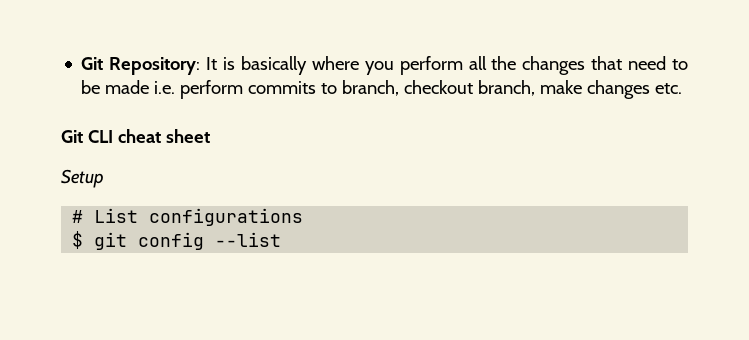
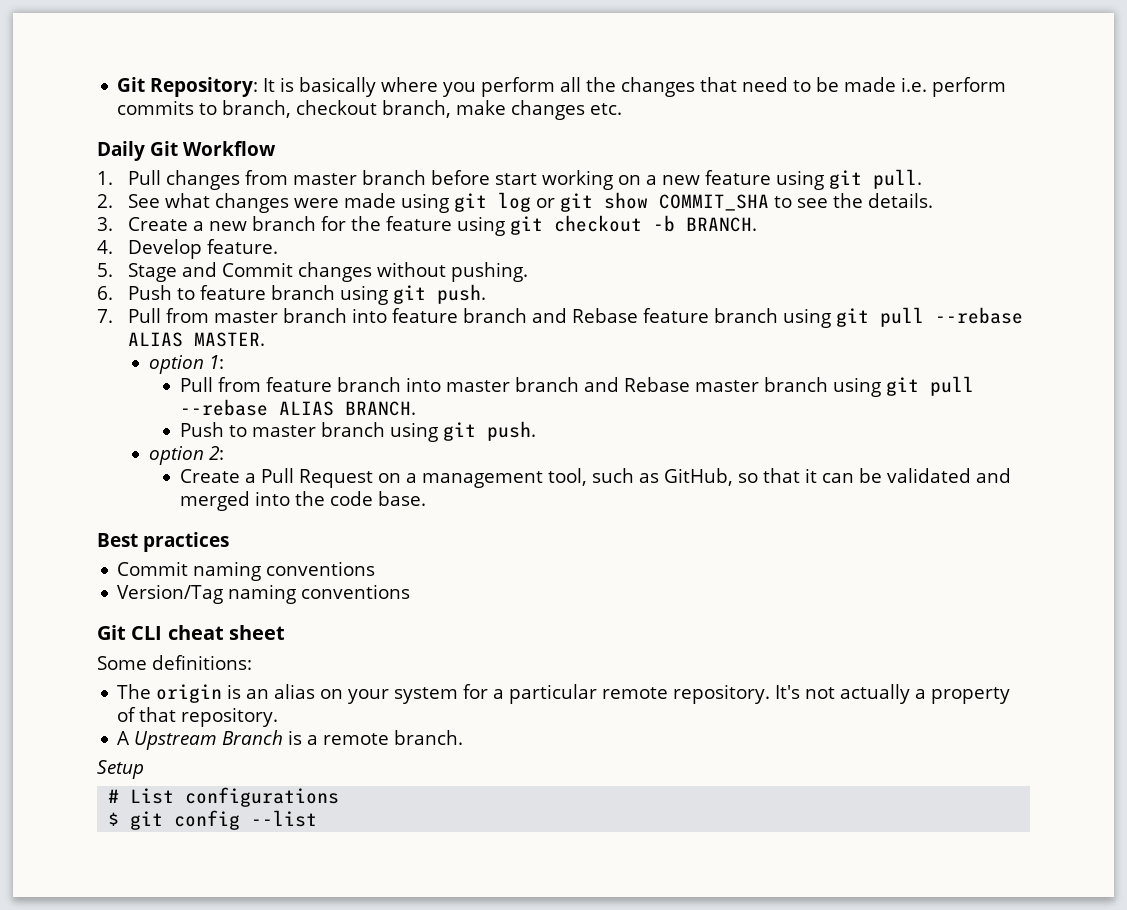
[61,129,210,143] Git CLI cheat sheet -> [97,141,276,161] [97,169,923,190] [97,192,934,213] [97,215,758,236] [97,239,279,259] [97,262,529,282] [97,284,487,305] [97,307,1024,328] [128,332,266,347] [148,355,224,374] [179,376,974,397] [179,399,416,416] [179,421,536,442] [148,446,224,465] [179,468,1011,488] [179,491,426,511] [97,532,229,552] [117,561,376,581] [117,584,411,604] [97,625,285,640] [97,655,252,670] [117,684,1011,704] [117,707,279,727] [117,730,464,750] Daily Git Workflow // 1. Pull changes from master branch before start working on a new feature using git pull. // 2. See what changes were made using git log or git show COMMIT_SHA to see the details. // 3. Create a new branch for the feature using git checkout -b BRANCH. // 4. Develop feature. // 5. Stage and Commit changes without pushing. // 6. Push to feature branch using git push. // 7. Pull from master branch into feature branch and Rebase feature branch using git pull --rebase ALIAS MASTER. // option 1: // Pull from feature branch into master branch and Rebase master branch using git pull --rebase ALIAS BRANCH. // Push to master branch using git push. // option 2: // Create a Pull Request on a management tool, such as GitHub, so that it can be validated and merged into the code base. // Best practices // Commit naming conventions // Version/Tag naming conventions // Git CLI cheat sheet // Some definitions: // The origin is an alias on your system for a particular remote repository. It's not actually a property of that repository. // A Upstream Branch is a remote branch.

